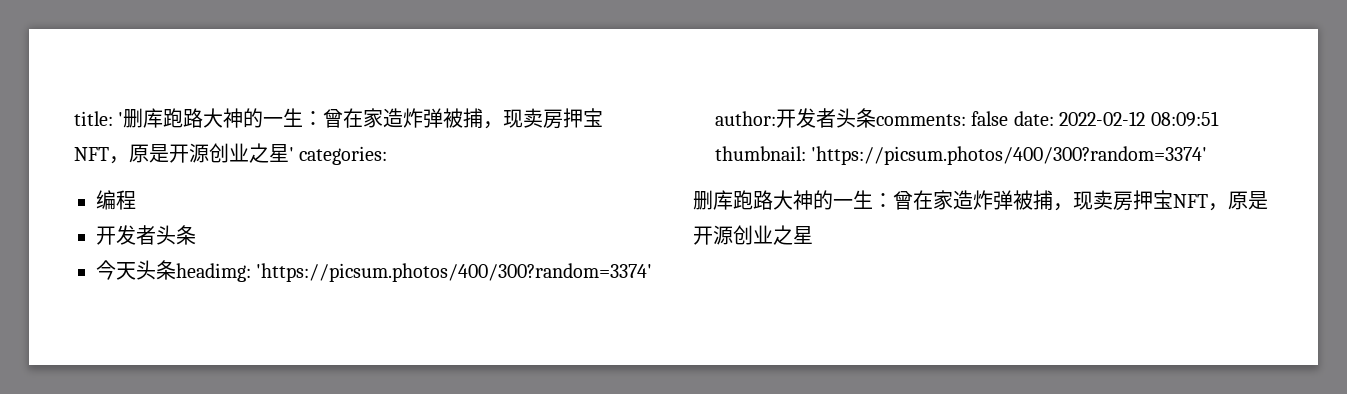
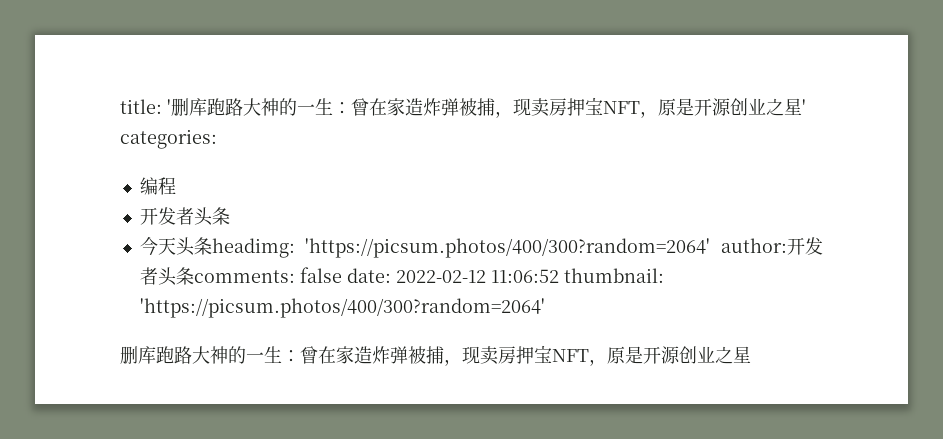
[256,263,653,282] 'https://picsum.photos/400/300?random=3374' -> [305,238,711,258] 'https://picsum.photos/400/300?random=2064'
[1150,111,1219,127] [715,146,1208,165] 08:09:51 thumbnail: 'https://picsum.photos/400/300?random=3374' -> [490,268,664,283] [139,298,545,318] 11:06:52 thumbnail: 'https://picsum.photos/400/300?random=2064'

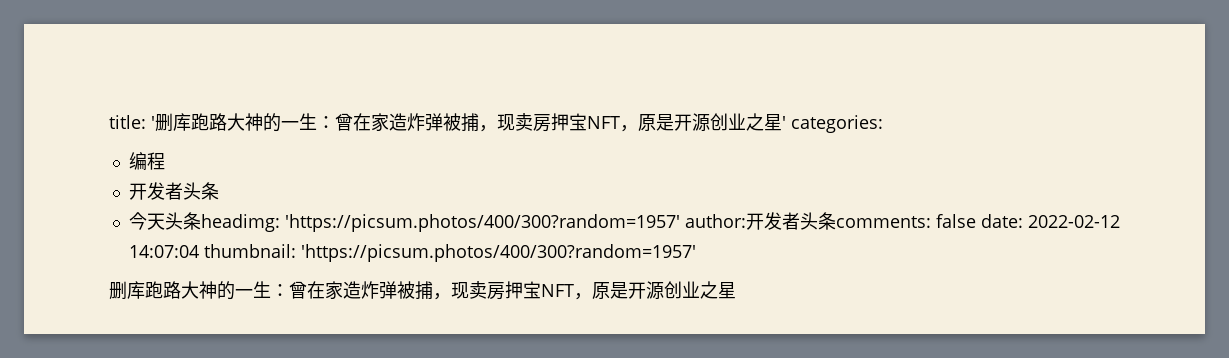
[305,238,711,258] 'https://picsum.photos/400/300?random=2064' -> [284,214,680,232] 'https://picsum.photos/400/300?random=1957'
[490,268,664,283] [139,298,545,318] 11:06:52 thumbnail: 'https://picsum.photos/400/300?random=2064' -> [128,244,696,262] 14:07:04 thumbnail: 'https://picsum.photos/400/300?random=1957'

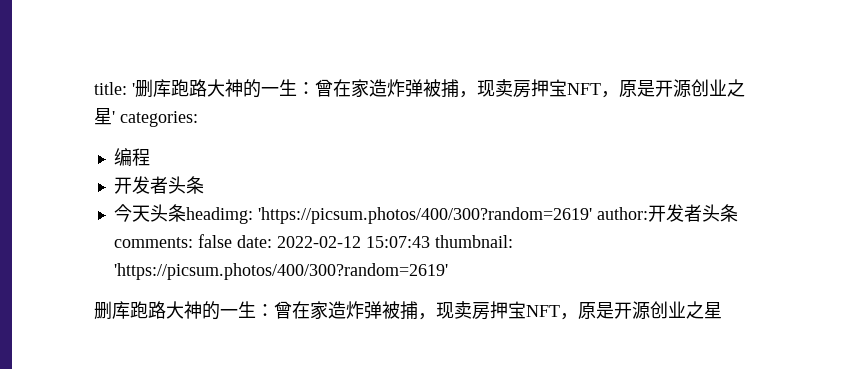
[284,214,680,232] 'https://picsum.photos/400/300?random=1957' -> [257,207,592,224] 'https://picsum.photos/400/300?random=2619'
[128,244,696,262] 14:07:04 thumbnail: 'https://picsum.photos/400/300?random=1957' -> [365,235,513,248] [113,263,448,280] 15:07:43 thumbnail: 'https://picsum.photos/400/300?random=2619'

